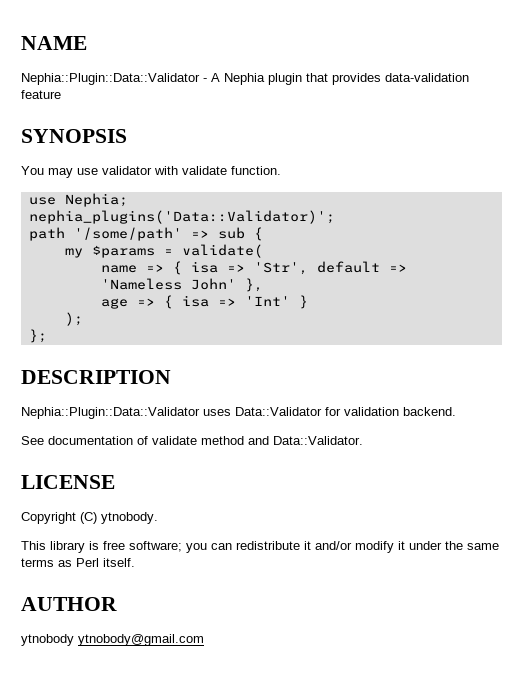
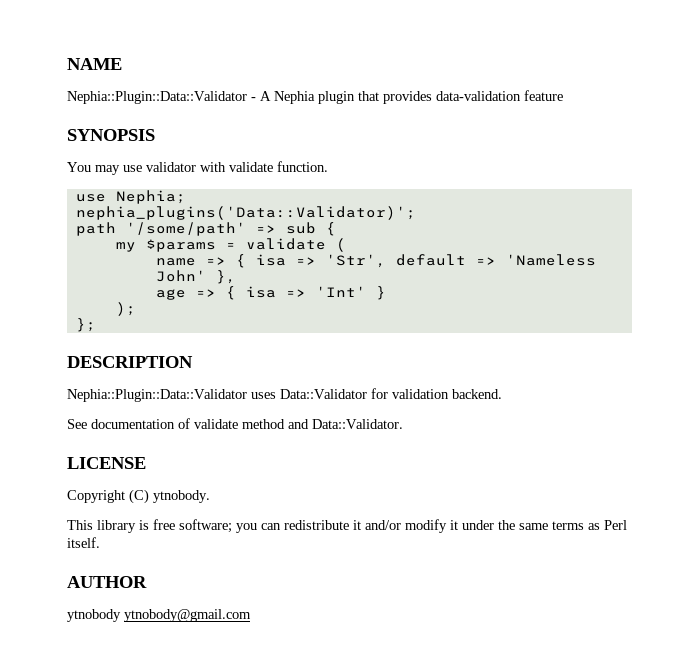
[181,244,263,258] validate( -> [245,238,346,252] validate (

